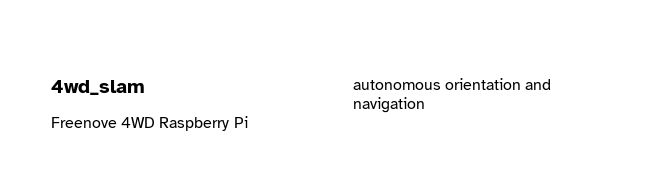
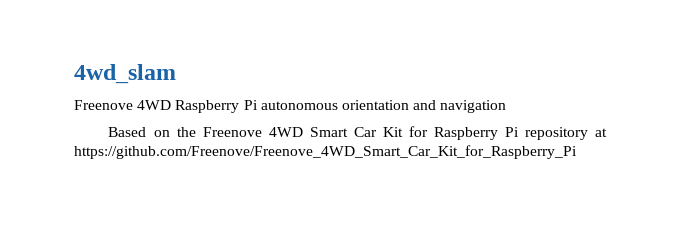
(425, 105) none -> [108,126,607,140] [74,145,577,159] // Based on the Freenove 4WD Smart Car Kit for Raspberry Pi repository at https://github.com/Freenove/Freenove_4WD_Smart_Car_Kit_for_Raspberry_Pi

